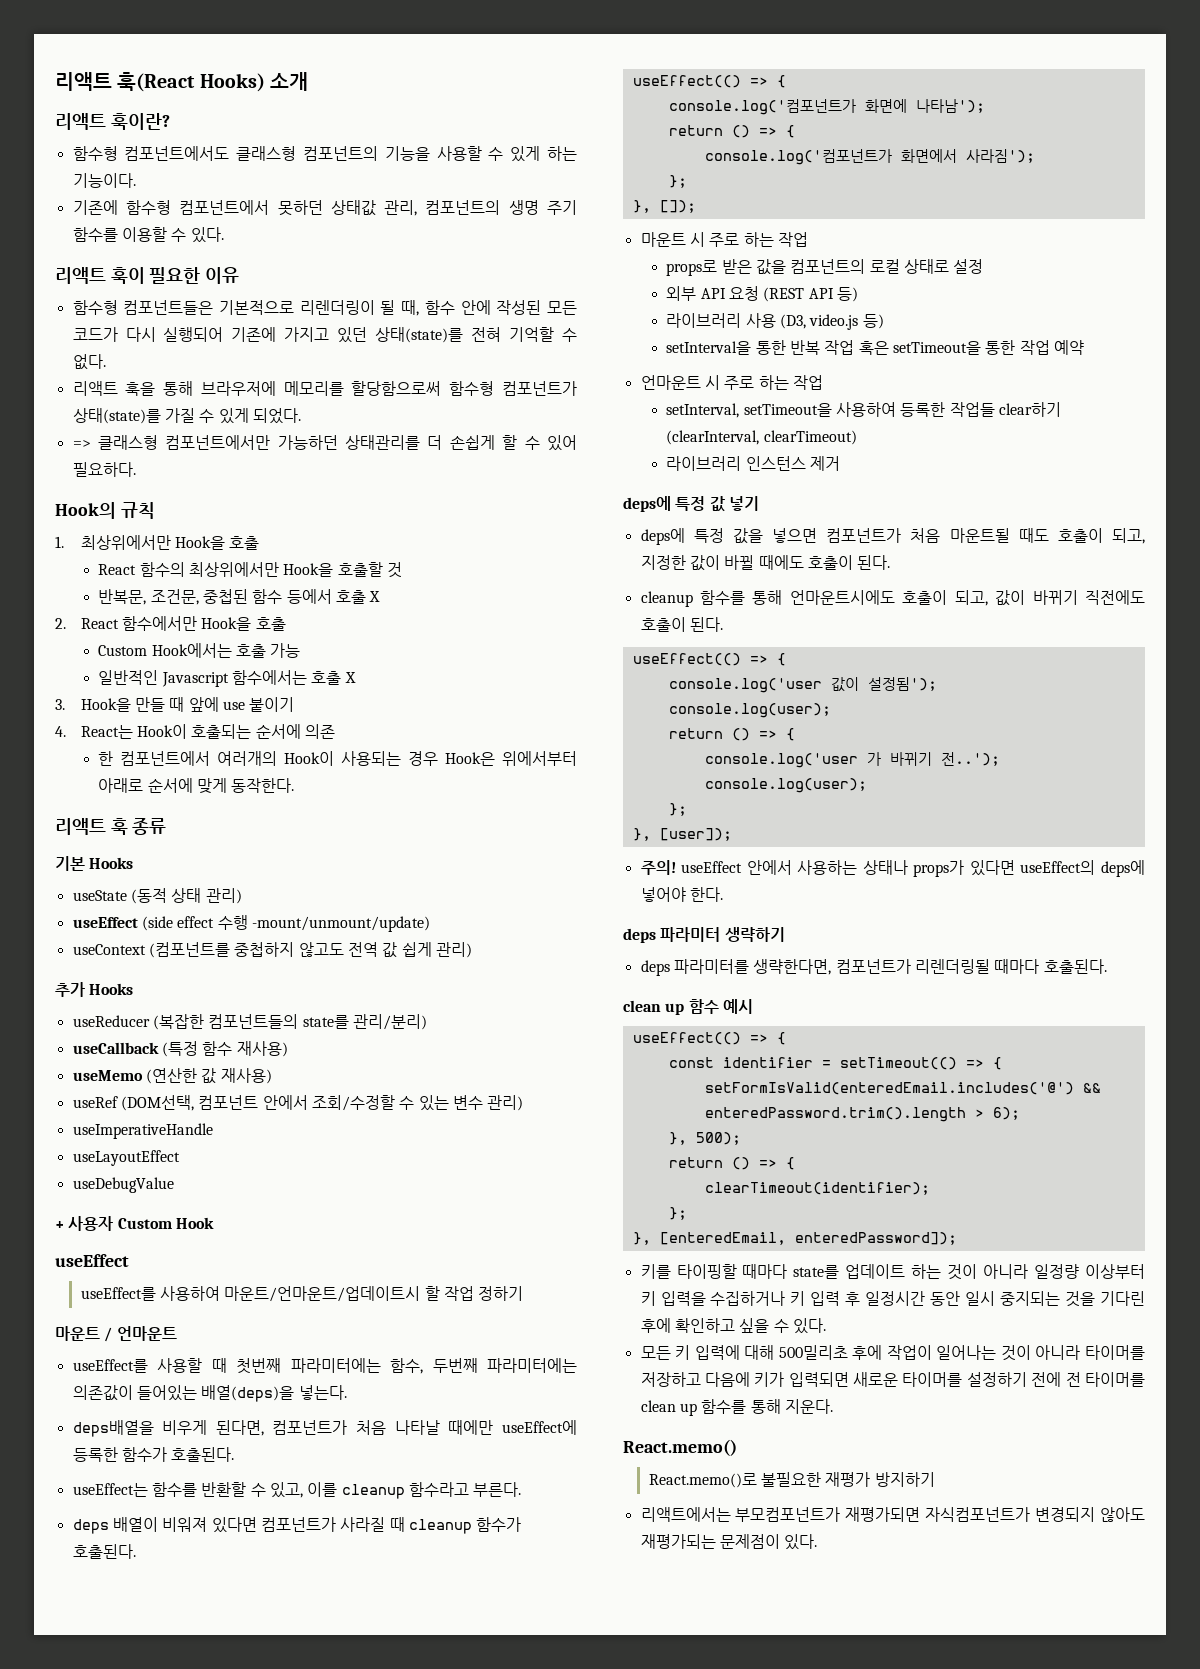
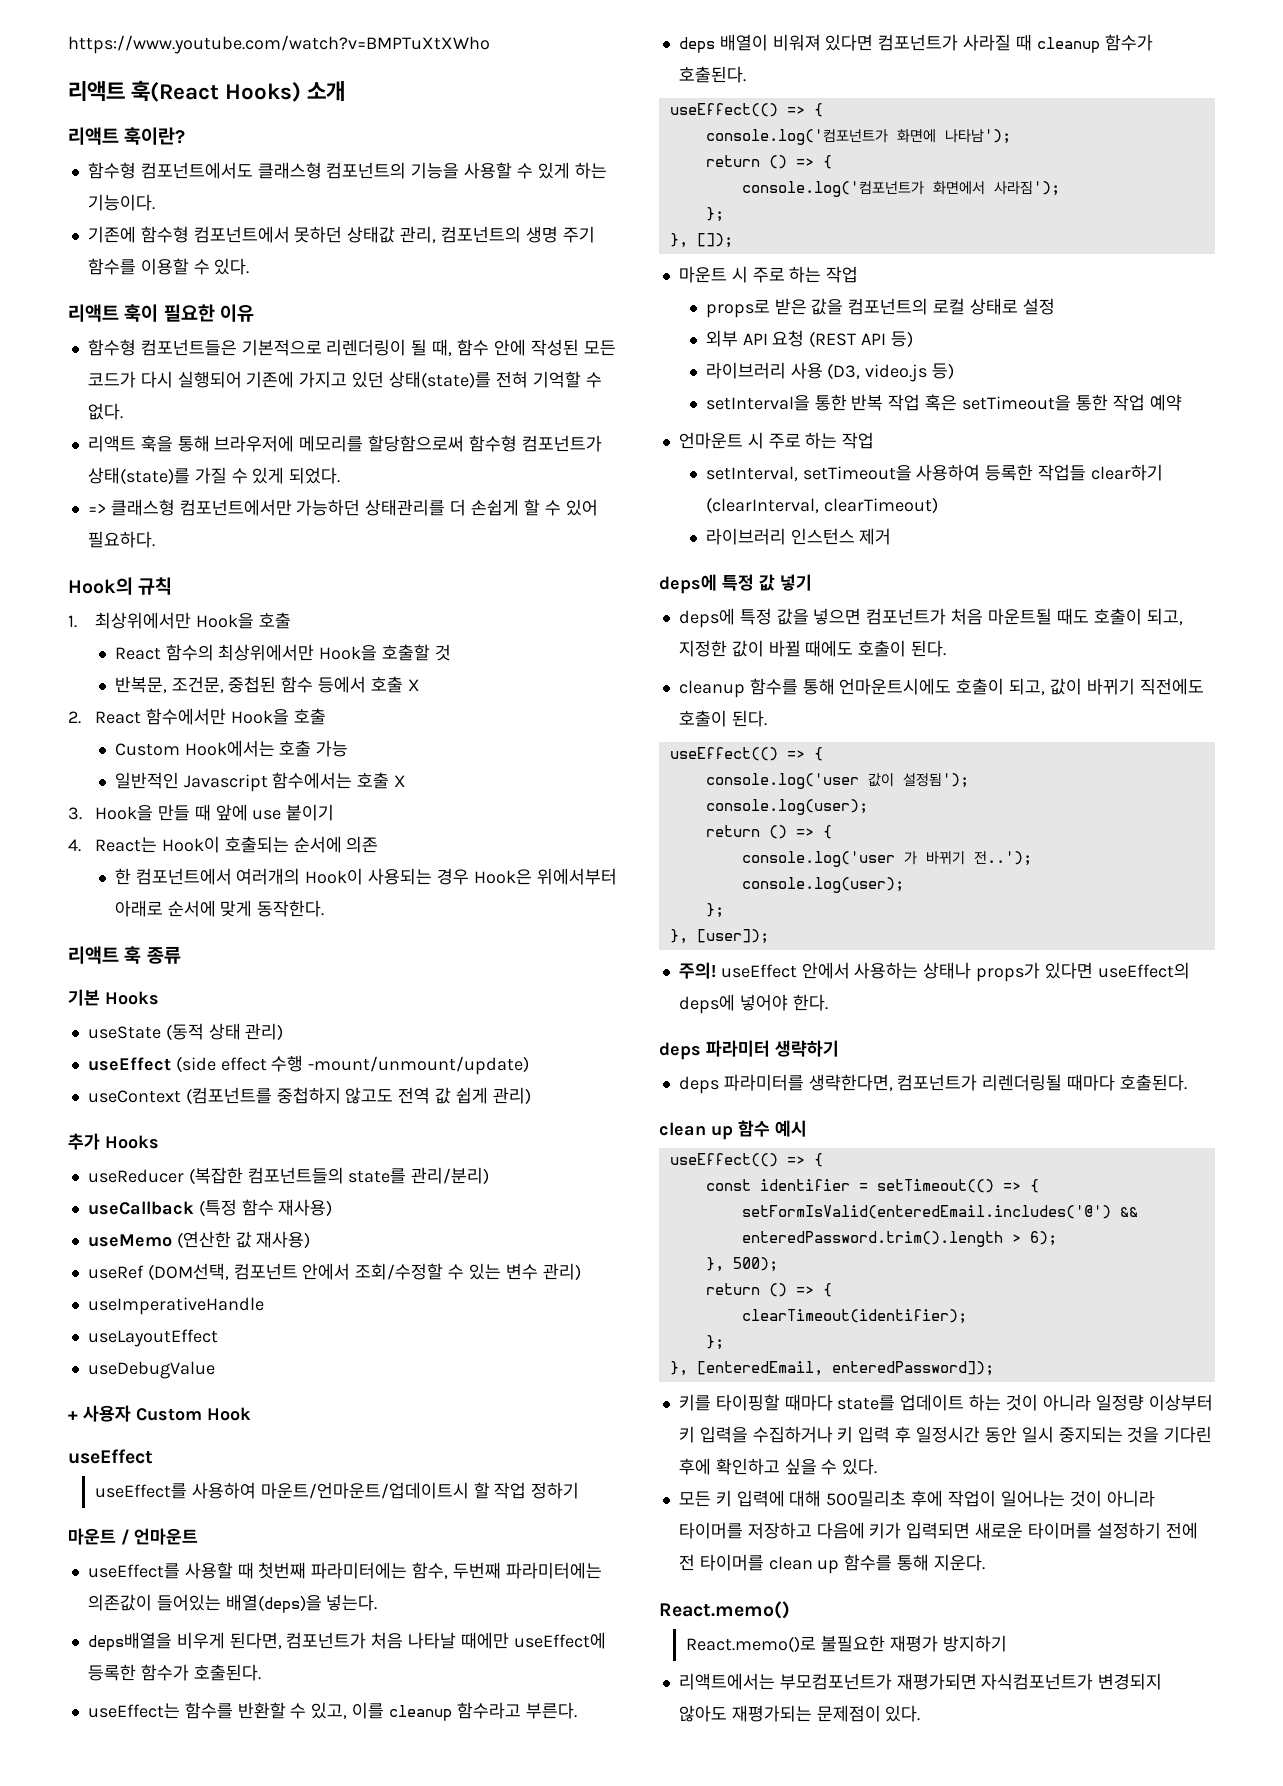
(55, 81) none -> [68,35,490,54] https://www.youtube.com/watch?v=BMPTuXtXWho //

